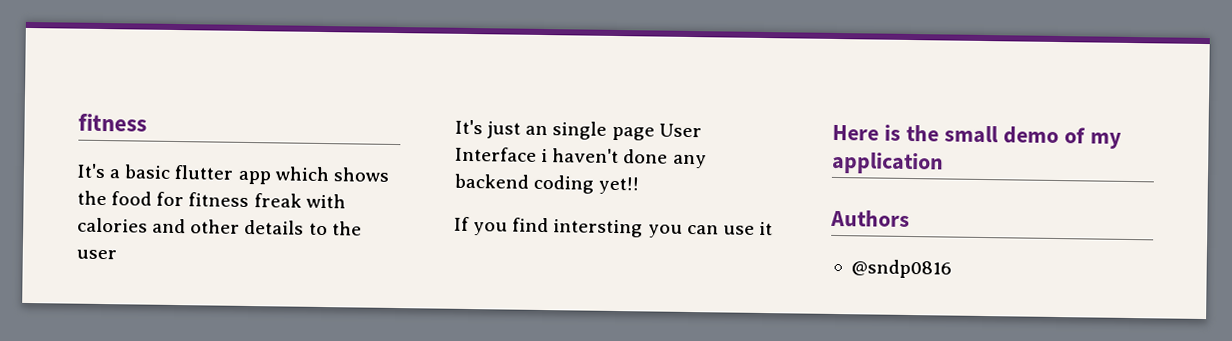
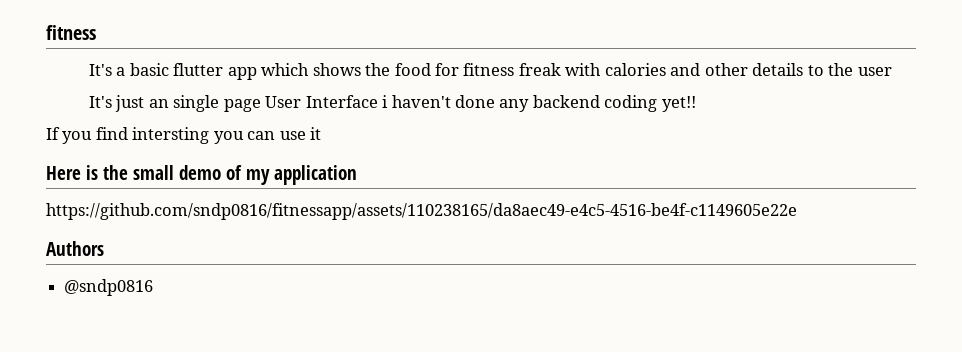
(944, 163) none -> [46,203,797,220] // https://github.com/sndp0816/fitnessapp/assets/110238165/da8aec49-e4c5-4516-be4f-c1149605e22e

